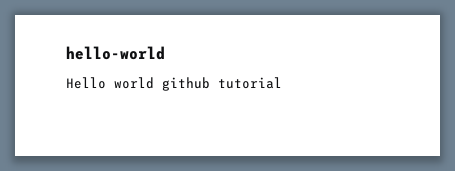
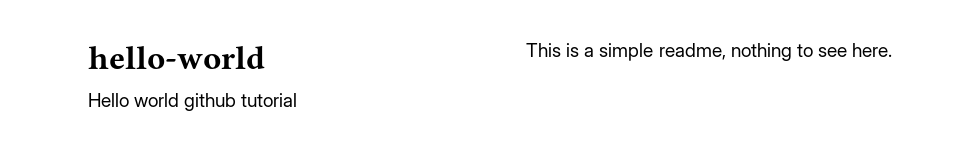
(282, 83) none -> [526,43,893,61] // This is a simple readme, nothing to see here.

